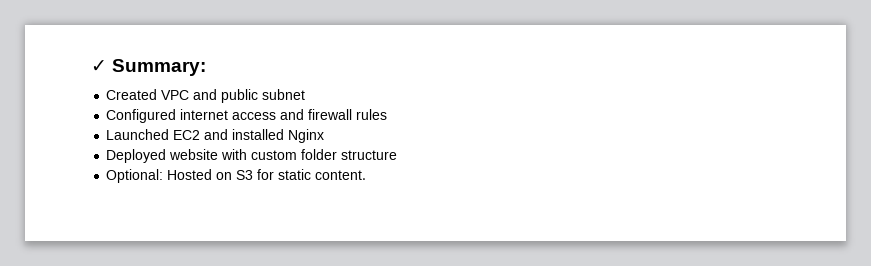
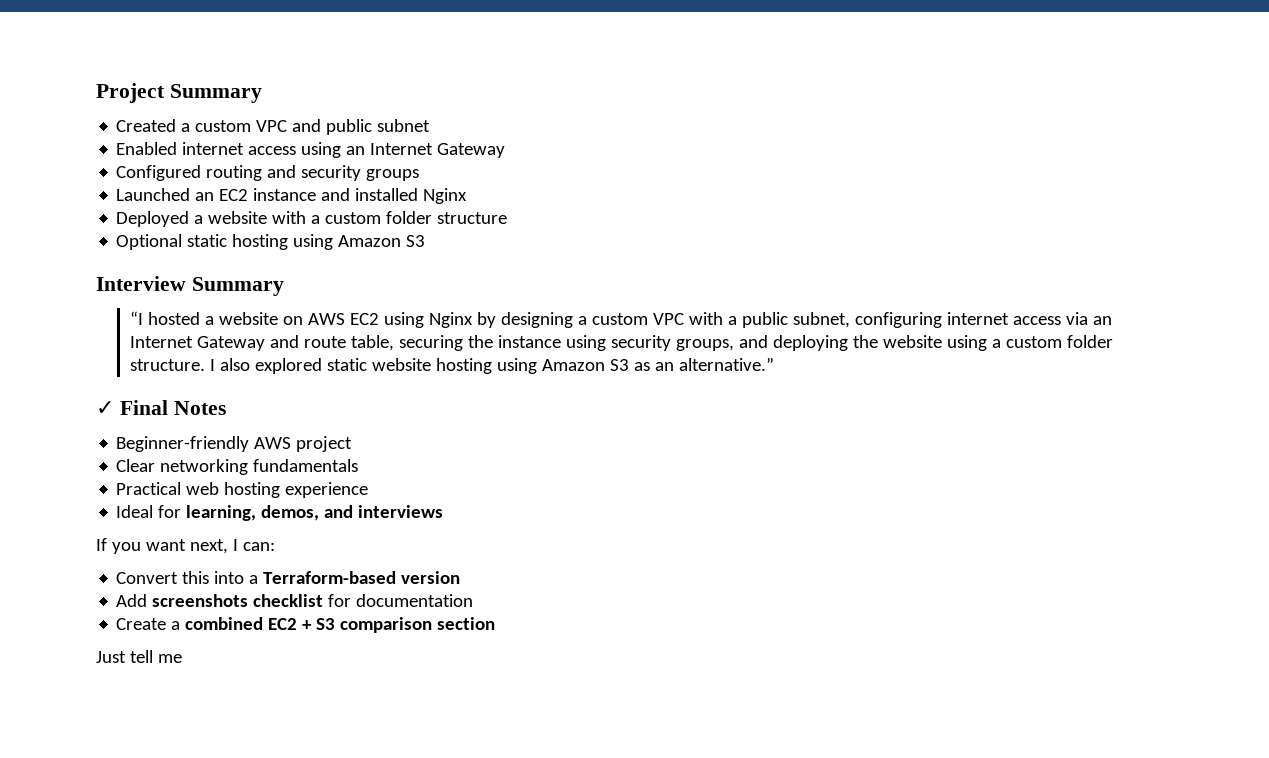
[91,59,207,76] ✓ Summary: -> [96,83,262,103] Project Summary
(158, 94) none -> [181,120,252,132] a custom
[106,109,388,123] [106,129,201,140] Configured internet access and firewall rules // Launched EC2 -> [116,142,506,158] [116,165,420,181] [116,188,317,201] Enabled internet access using an Internet Gateway // Configured routing and security groups // Launched an EC2 instance
(167, 156) none -> [194,215,204,224] a
(248, 154) none -> [311,215,321,224] a
[106,169,367,183] Optional: Hosted on S3 for static content. -> [116,234,426,250] [96,276,284,296] [129,311,1112,328] [129,335,1113,351] [129,357,774,374] [96,400,226,415] [116,436,353,452] [116,459,359,475] [116,482,369,498] [116,505,444,521] [96,538,275,554] [116,571,461,584] [116,594,474,607] [116,617,496,633] [96,650,182,663] Optional static hosting using Amazon S3 // Interview Summary // “I hosted a website on AWS EC2 using Nginx by designing a custom VPC with a public subnet, configuring internet access via an Internet Gateway and route table, securing the instance using security groups, and deploying the website using a custom folder structure. I also explored static website hosting using Amazon S3 as an alternative.” // ✓ Final Notes // Beginner-friendly AWS project // Clear networking fundamentals // Practical web hosting experience // Ideal for learning, demos, and interviews // If you want next, I can: // Convert this into a Terraform-based version // Add screenshots checklist for documentation // Create a combined EC2 + S3 comparison section // Just tell me

